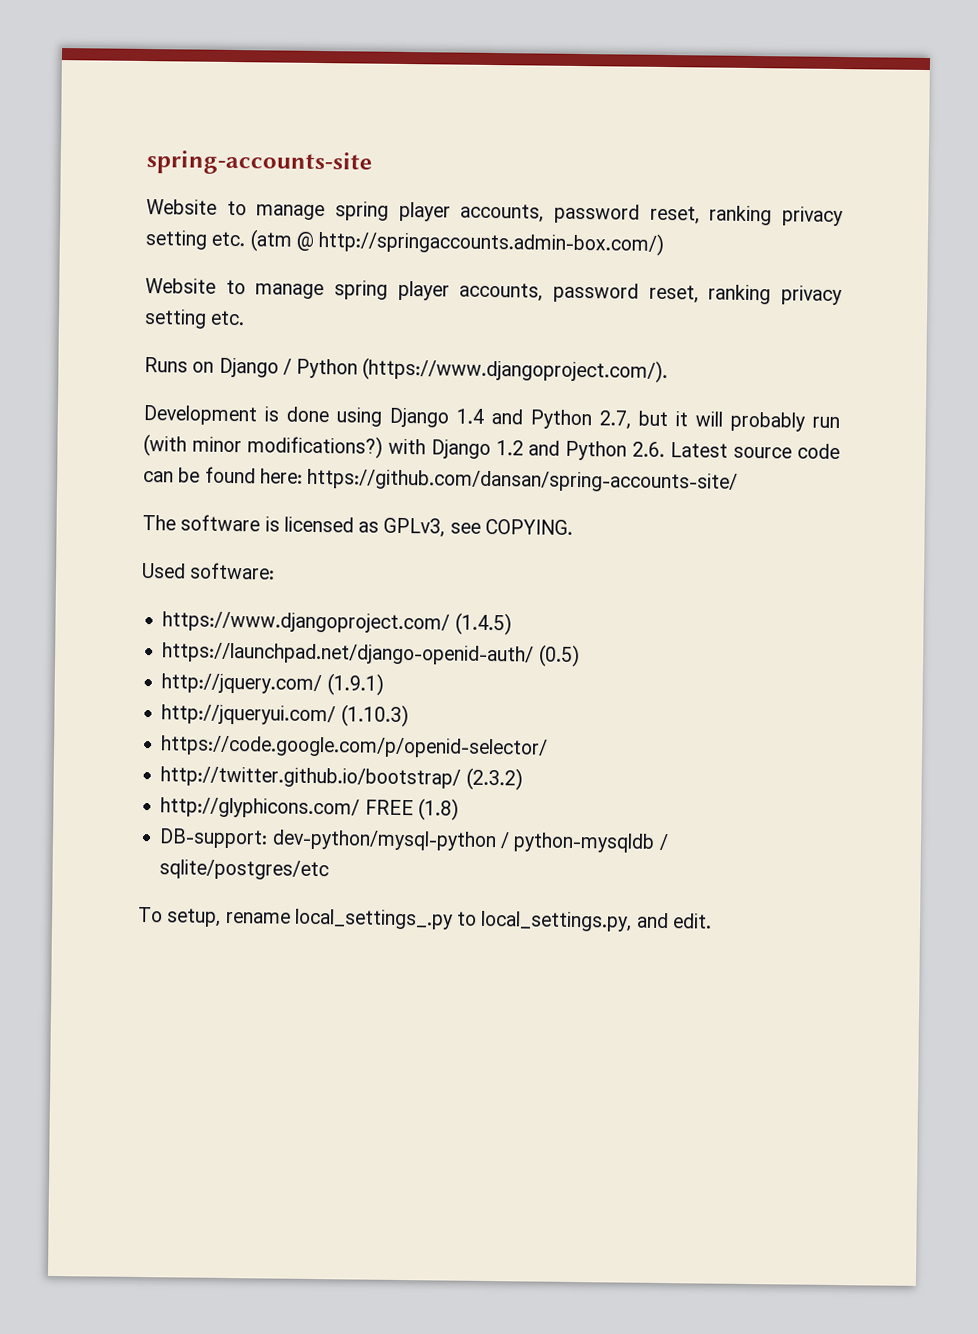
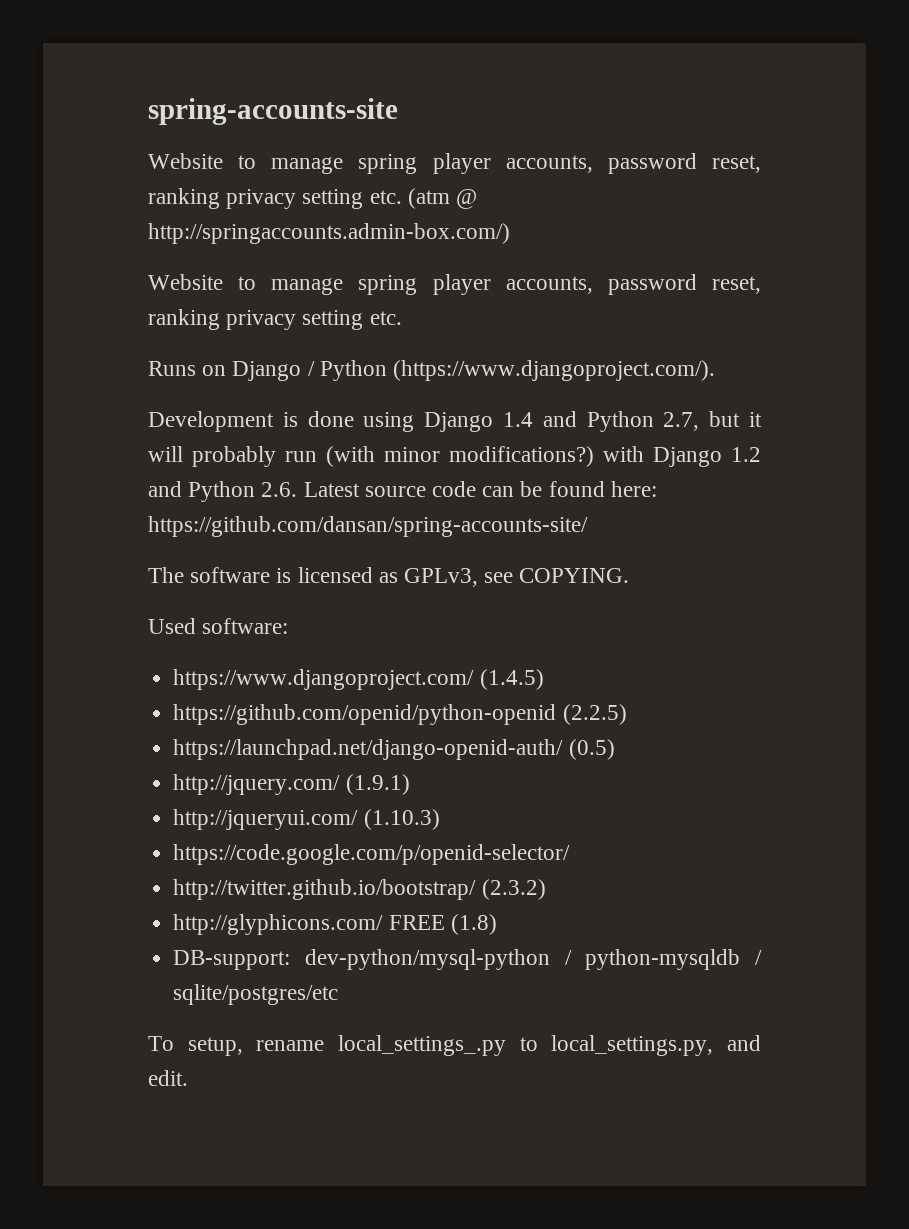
(512, 624) none -> [173,704,627,725] // https://github.com/openid/python-openid (2.2.5)

